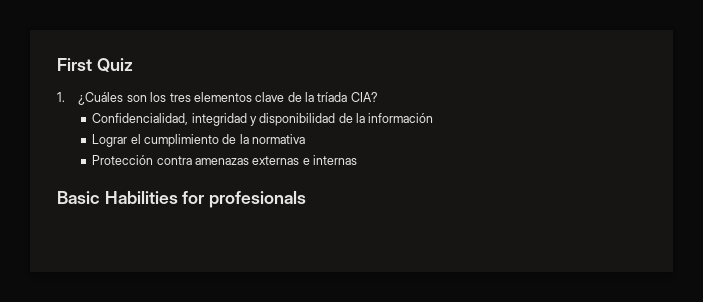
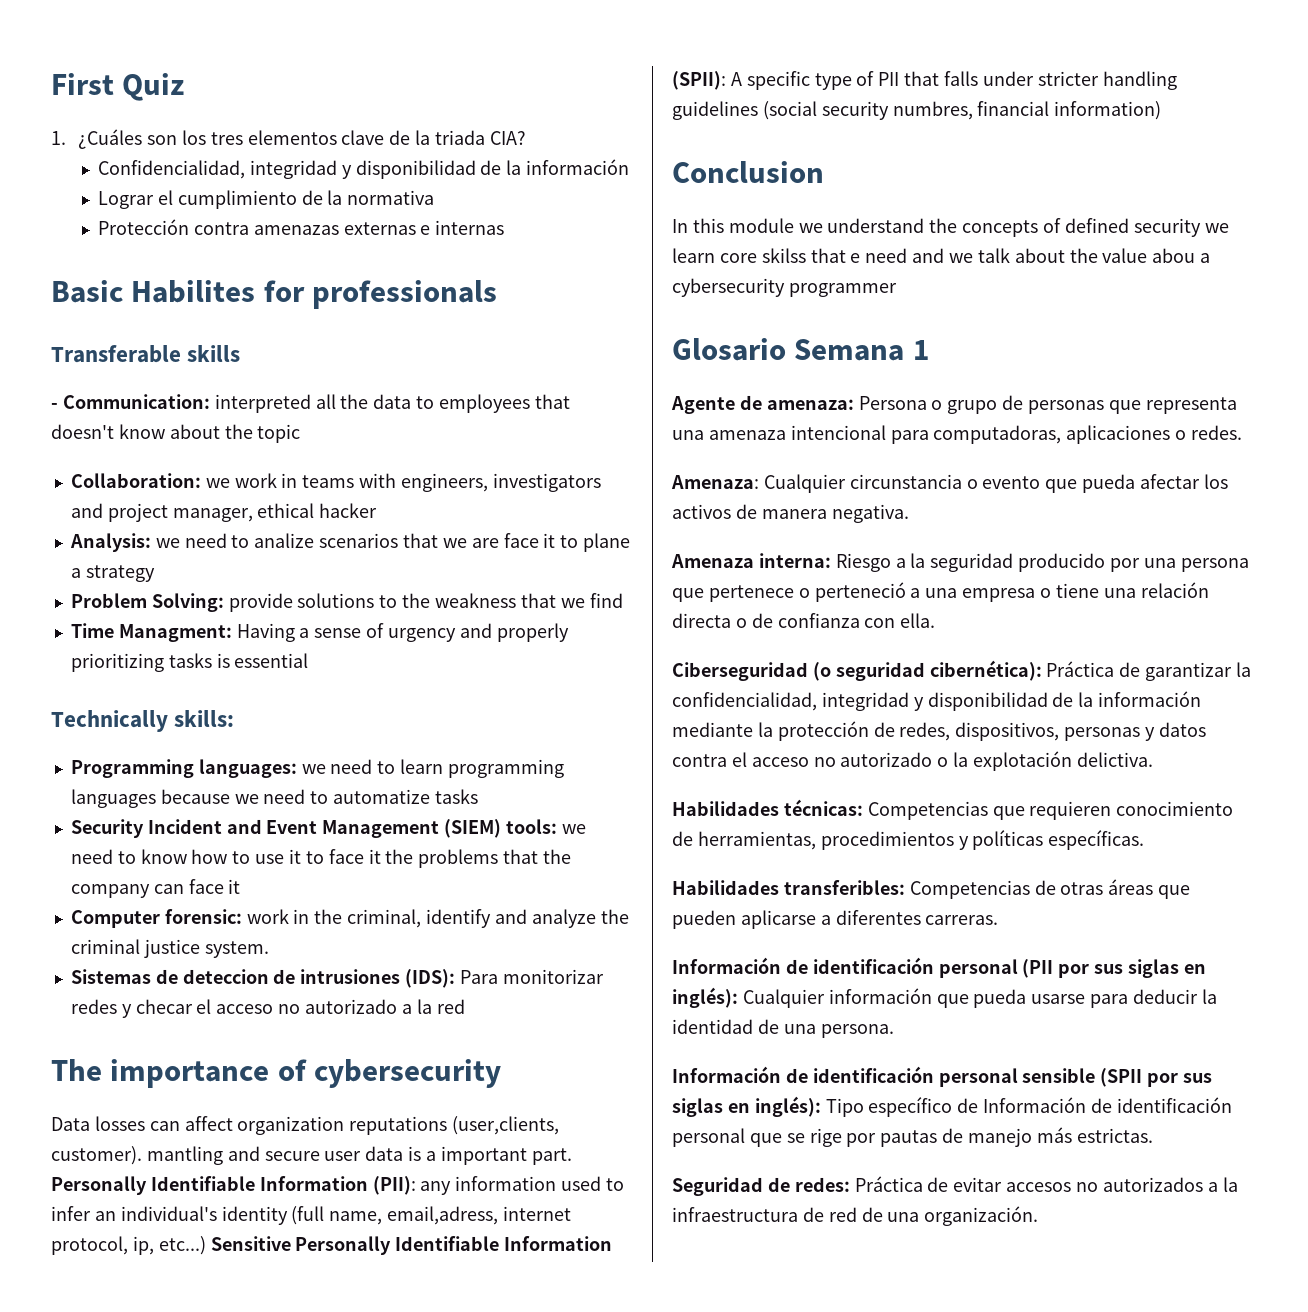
[317,92,348,102] tríada -> [435,130,486,145] triada
[104,191,307,208] Habilities for profesionals -> [131,280,498,309] [51,345,241,363] [51,394,570,413] [51,424,301,443] [70,473,601,492] [70,503,378,522] [69,533,631,552] [70,565,155,582] [70,593,623,612] [70,623,569,642] [70,653,309,672] [51,710,235,732] [70,759,564,778] [70,789,478,808] [70,819,586,838] [70,849,571,868] [70,879,241,898] [70,909,629,928] [70,939,269,958] [70,969,604,988] [70,999,465,1018] [51,1059,502,1088] [51,1116,560,1135] [51,1146,572,1165] [51,1176,625,1195] [51,1206,572,1225] [51,1236,613,1255] [672,71,1177,90] [672,101,1162,120] [672,161,824,183] [672,218,1229,237] [672,248,1211,263] [672,278,897,297] [672,338,929,361] [671,395,1237,414] [672,425,1243,444] [671,474,1228,493] [672,504,909,523] [671,553,1249,572] [672,582,1209,602] [672,613,936,628] [672,660,1252,681] [672,691,1202,711] [672,721,1206,741] [672,751,1153,771] [672,799,1234,820] [672,830,1145,850] [672,879,1191,899] [672,910,999,929] [672,957,1206,978] [672,987,1217,1008] [672,1019,894,1038] [672,1066,1213,1087] [672,1096,1232,1117] [672,1127,1153,1147] [672,1176,1238,1196] [672,1206,1039,1226] Habilites for professionals // Transferable skills // - Communication: interpreted all the data to employees that doesn't know about the topic // Collaboration: we work in teams with engineers, investigators and project manager, ethical hacker // Analysis: we need to analize scenarios that we are face it to plane a strategy // Problem Solving: provide solutions to the weakness that we find // Time Managment: Having a sense of urgency and properly prioritizing tasks is essential // Technically skills: // Programming languages: we need to learn programming languages because we need to automatize tasks // Security Incident and Event Management (SIEM) tools: we need to know how to use it to face it the problems that the company can face it // Computer forensic: work in the criminal, identify and analyze the criminal justice system. // Sistemas de deteccion de intrusiones (IDS): Para monitorizar redes y checar el acceso no autorizado a la red // The importance of cybersecurity // Data losses can affect organization reputations (user,clients, customer). mantling and secure user data is a important part. Personally Identifiable Information (PII): any information used to infer an individual's identity (full name, email,adress, internet protocol, ip, etc...) Sensitive Personally Identifiable Information (SPII): A specific type of PII that falls under stricter handling guidelines (social security numbres, financial information) // Conclusion // In this module we understand the concepts of defined security we learn core skilss that e need and we talk about the value abou a cybersecurity programmer // Glosario Semana 1 // Agente de amenaza: Persona o grupo de personas que representa una amenaza intencional para computadoras, aplicaciones o redes. // Amenaza: Cualquier circunstancia o evento que pueda afectar los activos de manera negativa. // Amenaza interna: Riesgo a la seguridad producido por una persona que pertenece o perteneció a una empresa o tiene una relación directa o de confianza con ella. // Ciberseguridad (o seguridad cibernética): Práctica de garantizar la confidencialidad, integridad y disponibilidad de la información mediante la protección de redes, dispositivos, personas y datos contra el acceso no autorizado o la explotación delictiva. // Habilidades técnicas: Competencias que requieren conocimiento de herramientas, procedimientos y políticas específicas. // Habilidades transferibles: Competencias de otras áreas que pueden aplicarse a diferentes carreras. // Información de identificación personal (PII por sus siglas en inglés): Cualquier información que pueda usarse para deducir la identidad de una persona. // Información de identificación personal sensible (SPII por sus siglas en inglés): Tipo específico de Información de identificación personal que se rige por pautas de manejo más estrictas. // Seguridad de redes: Práctica de evitar accesos no autorizados a la infraestructura de red de una organización.

